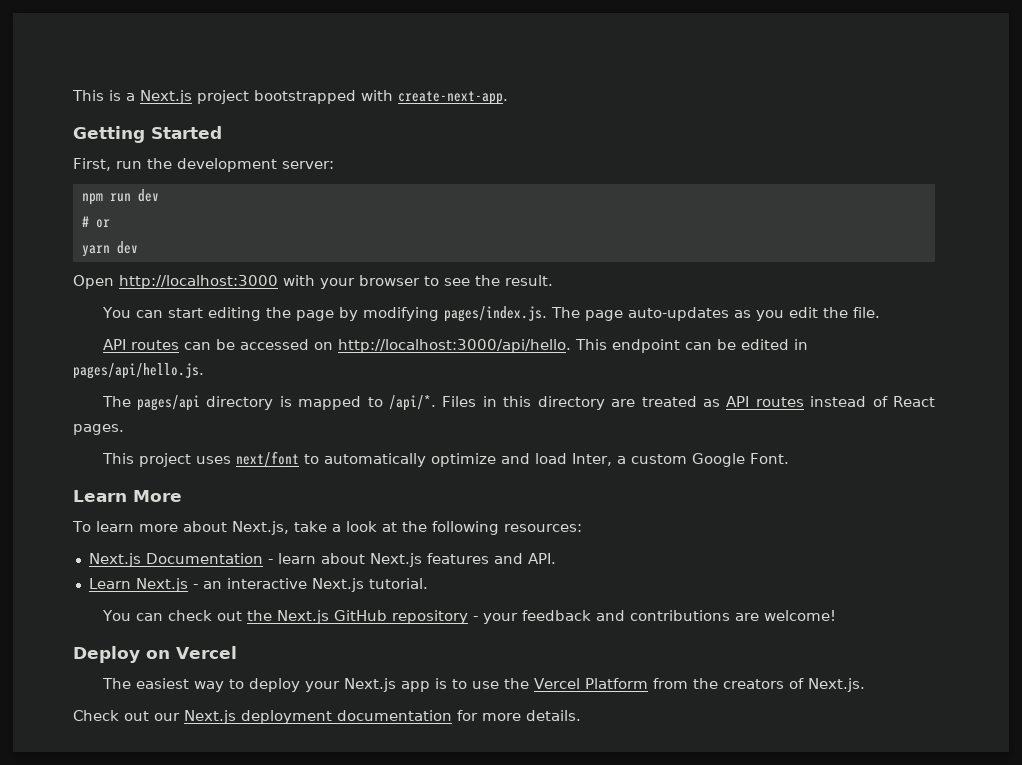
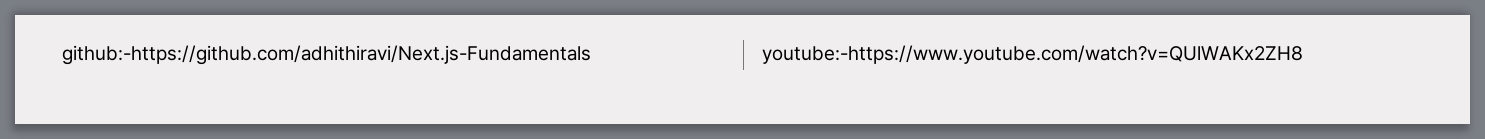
[72,90,508,105] [73,126,222,143] [73,158,334,172] [81,189,159,205] [81,216,110,228] [81,241,138,257] [73,275,553,289] [101,306,880,322] [102,339,808,353] [73,363,204,379] [101,395,936,411] [73,424,124,435] [101,451,789,467] [73,490,182,502] [72,521,582,535] [88,553,556,567] [88,578,428,592] [101,610,836,624] [73,646,237,663] [101,678,865,692] [73,710,581,724] This is a Next.js project bootstrapped with create-next-app. // Getting Started // First, run the development server: // npm run dev // # or // yarn dev // Open http://localhost:3000 with your browser to see the result. // You can start editing the page by modifying pages/index.js. The page auto-updates as you edit the file. // API routes can be accessed on http://localhost:3000/api/hello. This endpoint can be edited in pages/api/hello.js. // The pages/api directory is mapped to /api/*. Files in this directory are treated as API routes instead of React pages. // This project uses next/font to automatically optimize and load Inter, a custom Google Font. // Learn More // To learn more about Next.js, take a look at the following resources: // Next.js Documentation - learn about Next.js features and API. // Learn Next.js - an interactive Next.js tutorial. // You can check out the Next.js GitHub repository - your feedback and contributions are welcome! // Deploy on Vercel // The easiest way to deploy your Next.js app is to use the Vercel Platform from the creators of Next.js. // Check out our Next.js deployment documentation for more details. -> [62,45,1303,65] github:-https://github.com/adhithiravi/Next.js-Fundamentals youtube:-https://www.youtube.com/watch?v=QUlWAKx2ZH8

